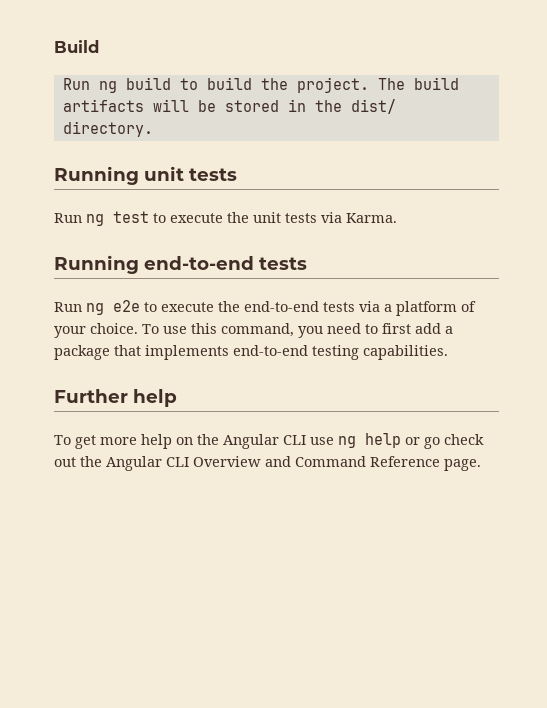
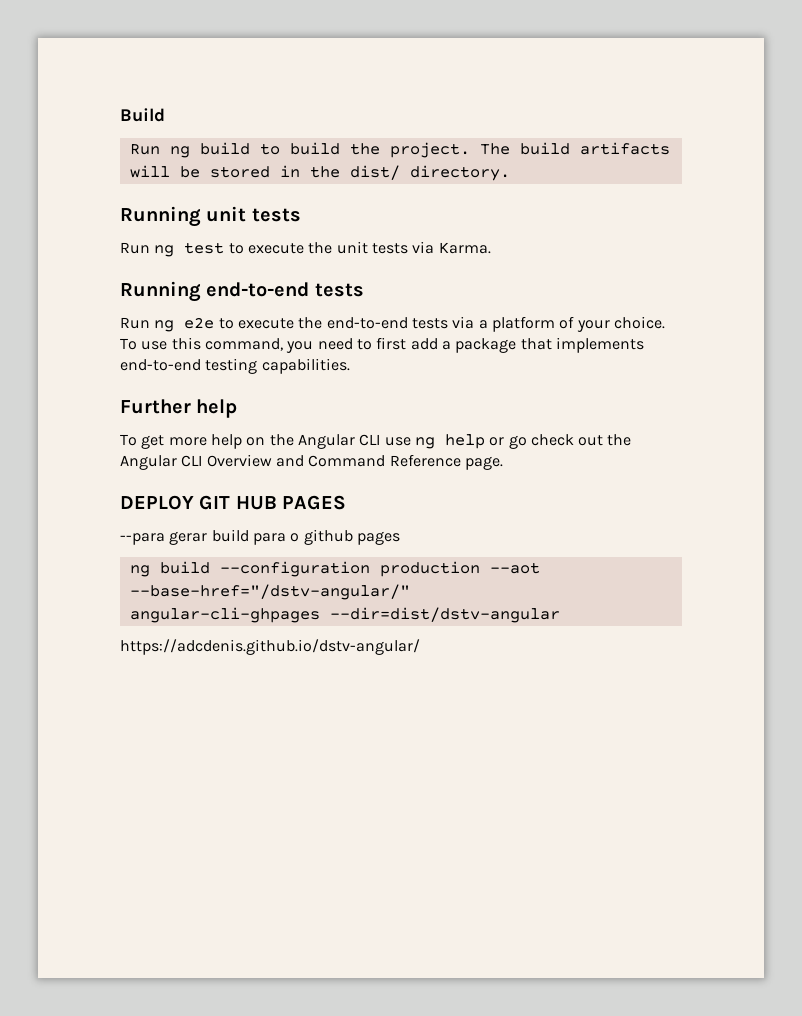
(481, 465) none -> [120,495,347,510] [120,529,400,545] [129,561,540,577] [129,584,410,600] [129,607,560,623] [120,639,420,655] // DEPLOY GIT HUB PAGES // --para gerar build para o github pages // ng build --configuration production --aot --base-href="/dstv-angular/" // angular-cli-ghpages --dir=dist/dstv-angular // https://adcdenis.github.io/dstv-angular/

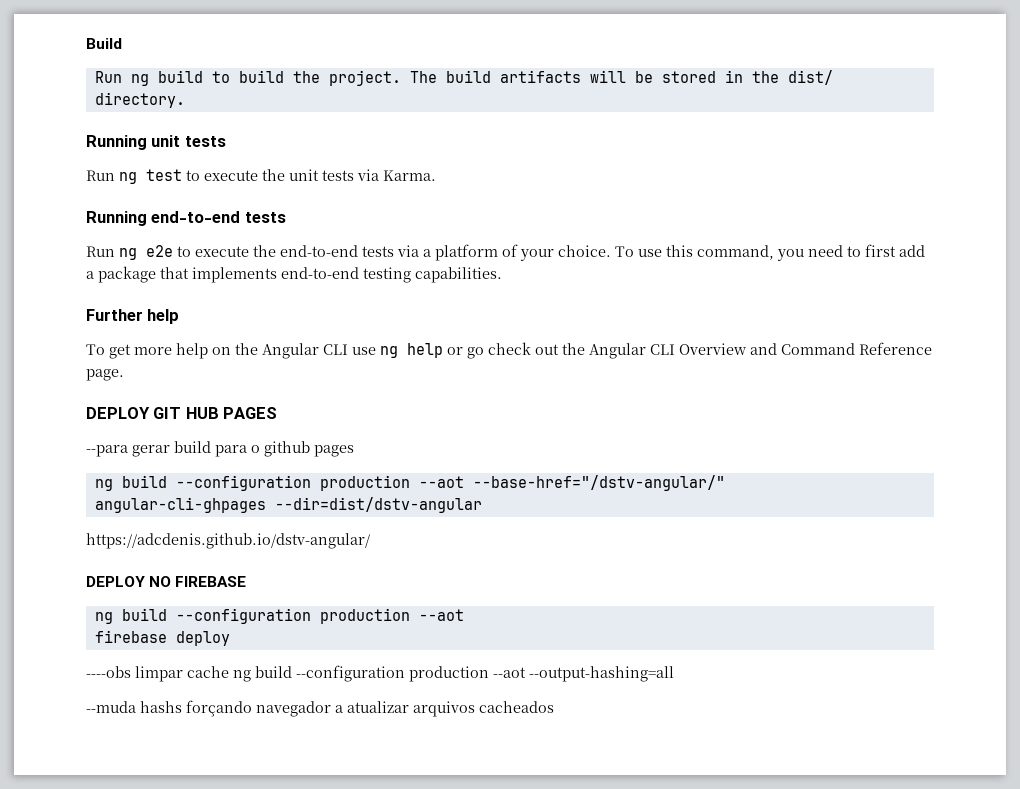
(420, 647) none -> [86,576,247,587] [94,608,464,624] [94,630,230,646] [86,665,674,682] [86,700,554,717] // DEPLOY NO FIREBASE // ng build --configuration production --aot // firebase deploy // ----obs limpar cache ng build --configuration production --aot --output-hashing=all // --muda hashs forçando navegador a atualizar arquivos cacheados

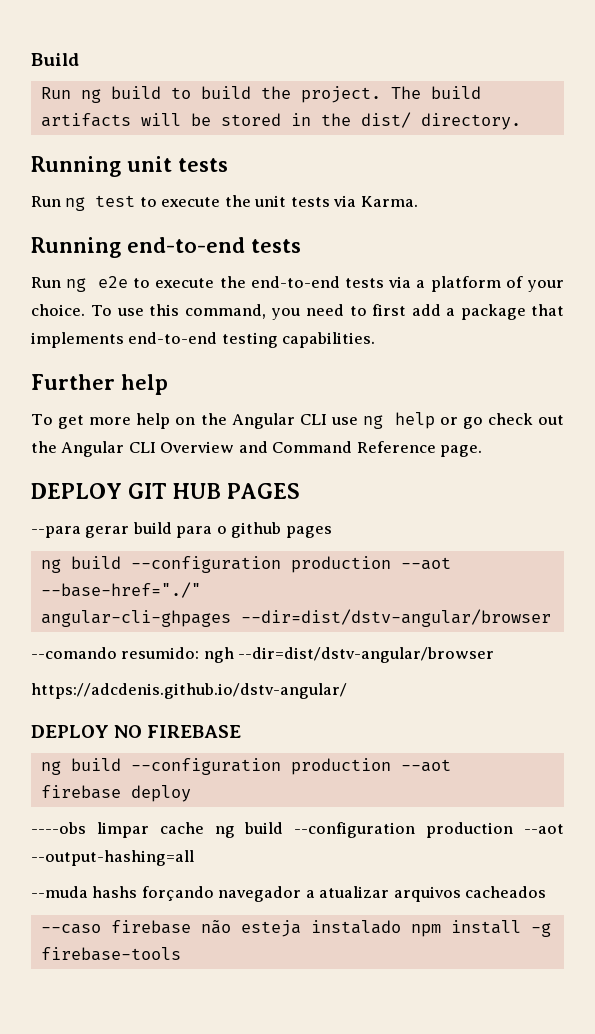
[472,475,725,491] --base-href="/dstv-angular/" -> [40,582,201,598] --base-href="./"
[274,497,482,513] --dir=dist/dstv-angular -> [240,609,551,627] [31,647,495,663] --dir=dist/dstv-angular/browser // --comando resumido: ngh --dir=dist/dstv-angular/browser
(554, 707) none -> [40,920,551,937] [40,947,181,961] // --caso firebase não esteja instalado npm install -g firebase-tools

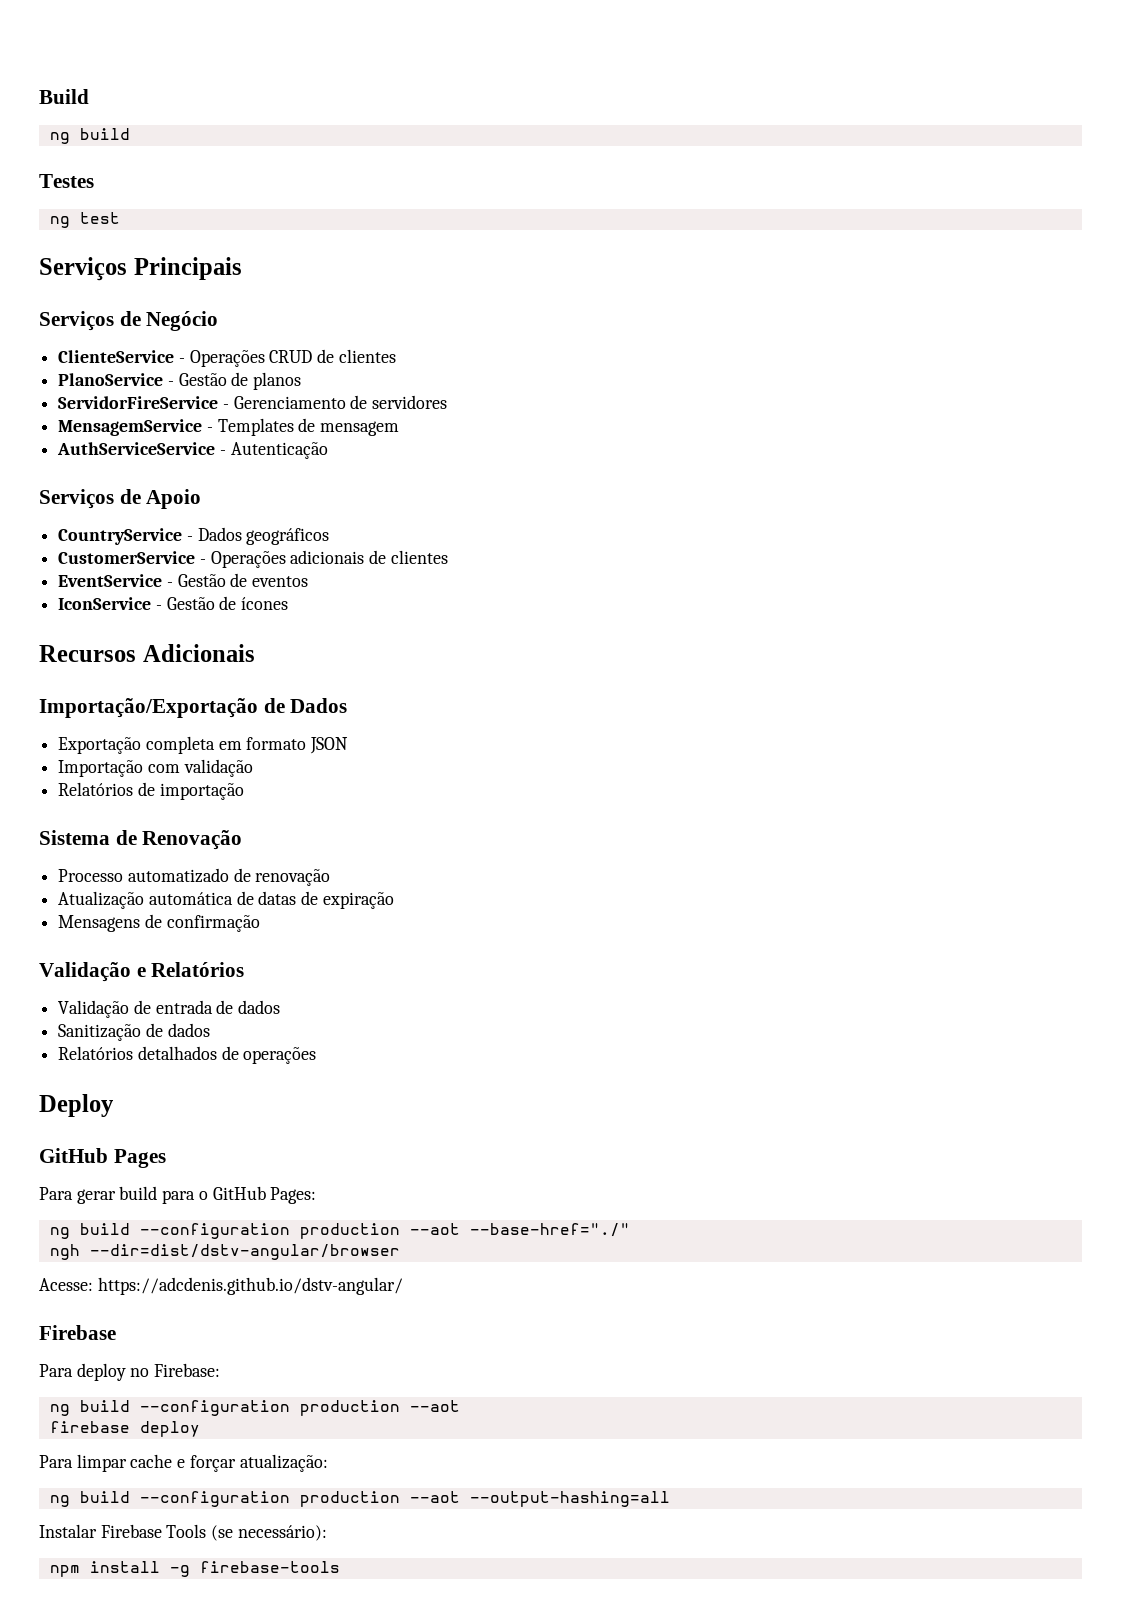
[40,86,481,103] [40,112,521,130] [31,156,228,177] [31,195,418,211] [31,237,301,258] [31,276,564,292] [31,304,564,320] [31,332,376,348] [31,374,168,395] [31,412,564,429] [31,441,483,457] [31,483,300,499] [31,526,81,538] Run ng build to build the project. The build artifacts will be stored in the dist/ directory. // Running unit tests // Run ng test to execute the unit tests via Karma. // Running end-to-end tests // Run ng e2e to execute the end-to-end tests via a platform of your choice. To use this command, you need to first add a package that implements end-to-end testing capabilities. // Further help // To get more help on the Angular CLI use ng help or go check out the Angular CLI Overview and Command Reference page. // DEPLOY GIT HUB PAGES // --para -> [49,128,130,144] [39,174,94,188] [49,212,120,228] [39,257,242,281] [39,311,219,331] [58,349,396,367] [58,372,302,390] [58,395,448,409] [58,418,400,436] [57,442,328,459] [39,489,202,509] [58,527,330,545] [58,550,448,568] [58,573,309,587] [58,596,289,610] [39,644,255,662] [39,698,348,718] [58,736,349,754] [58,759,253,777] [58,782,244,800] [39,830,243,850] [58,868,331,886] [58,891,394,909] [58,914,260,932] [39,962,245,982] [58,1000,281,1018] [58,1023,210,1041] [58,1046,317,1064] [39,1094,114,1117] [39,1148,166,1168] [39,1187,73,1200] ng build // Testes // ng test // Serviços Principais // Serviços de Negócio // ClienteService - Operações CRUD de clientes // PlanoService - Gestão de planos // ServidorFireService - Gerenciamento de servidores // MensagemService - Templates de mensagem // AuthServiceService - Autenticação // Serviços de Apoio // CountryService - Dados geográficos // CustomerService - Operações adicionais de clientes // EventService - Gestão de eventos // IconService - Gestão de ícones // Recursos Adicionais // Importação/Exportação de Dados // Exportação completa em formato JSON // Importação com validação // Relatórios de importação // Sistema de Renovação // Processo automatizado de renovação // Atualização automática de datas de expiração // Mensagens de confirmação // Validação e Relatórios // Validação de entrada de dados // Sanitização de dados // Relatórios detalhados de operações // Deploy // GitHub Pages // Para
[231,522,332,538] github pages -> [212,1186,317,1204] GitHub Pages:
[40,609,551,627] [31,647,200,659] angular-cli-ghpages --dir=dist/dstv-angular/browser // --comando resumido: -> (630, 1230) none
(495, 655) none -> [39,1278,93,1291] Acesse:
[31,725,242,738] DEPLOY NO FIREBASE -> [39,1325,116,1340] [39,1363,221,1381] Firebase // Para deploy no Firebase:
[31,822,86,834] ----obs -> [39,1455,73,1468] Para
(204, 828) none -> [177,1454,328,1472] e forçar atualização: //
[31,886,547,902] [40,920,401,937] --muda hashs forçando navegador a atualizar arquivos cacheados // --caso firebase não esteja instalado -> [39,1524,327,1541] Instalar Firebase Tools (se necessário): //

